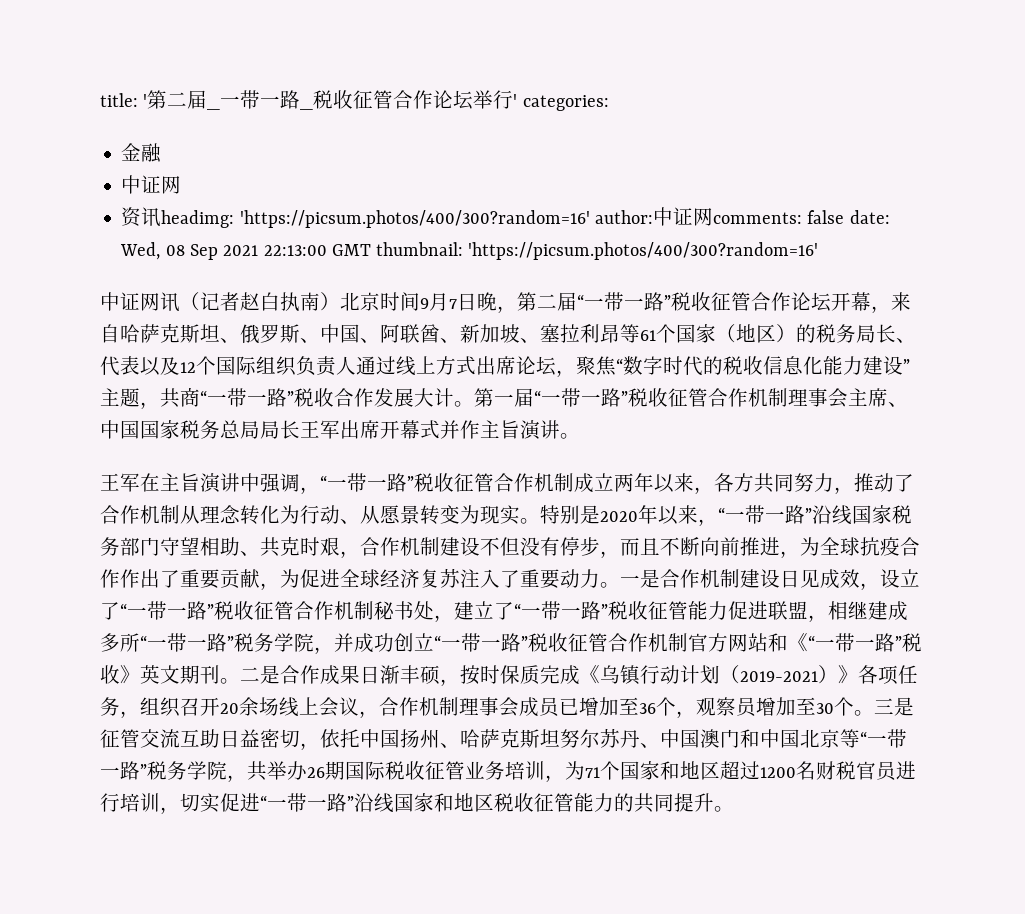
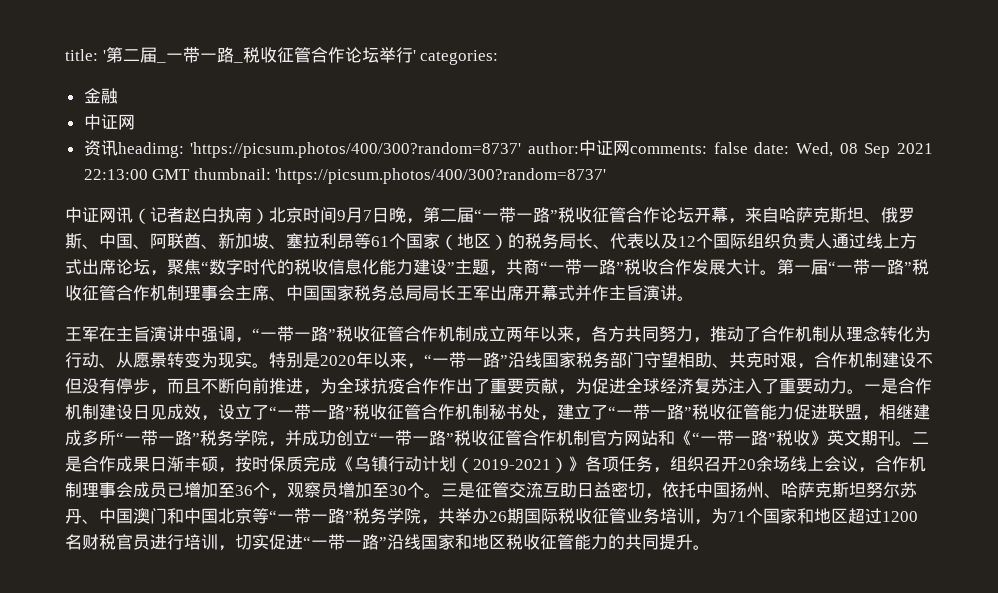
[239,210,590,228] 'https://picsum.photos/400/300?random=16' -> [190,142,522,158] 'https://picsum.photos/400/300?random=8737'
[468,242,819,260] 'https://picsum.photos/400/300?random=16' -> [275,168,607,184] 'https://picsum.photos/400/300?random=8737'

